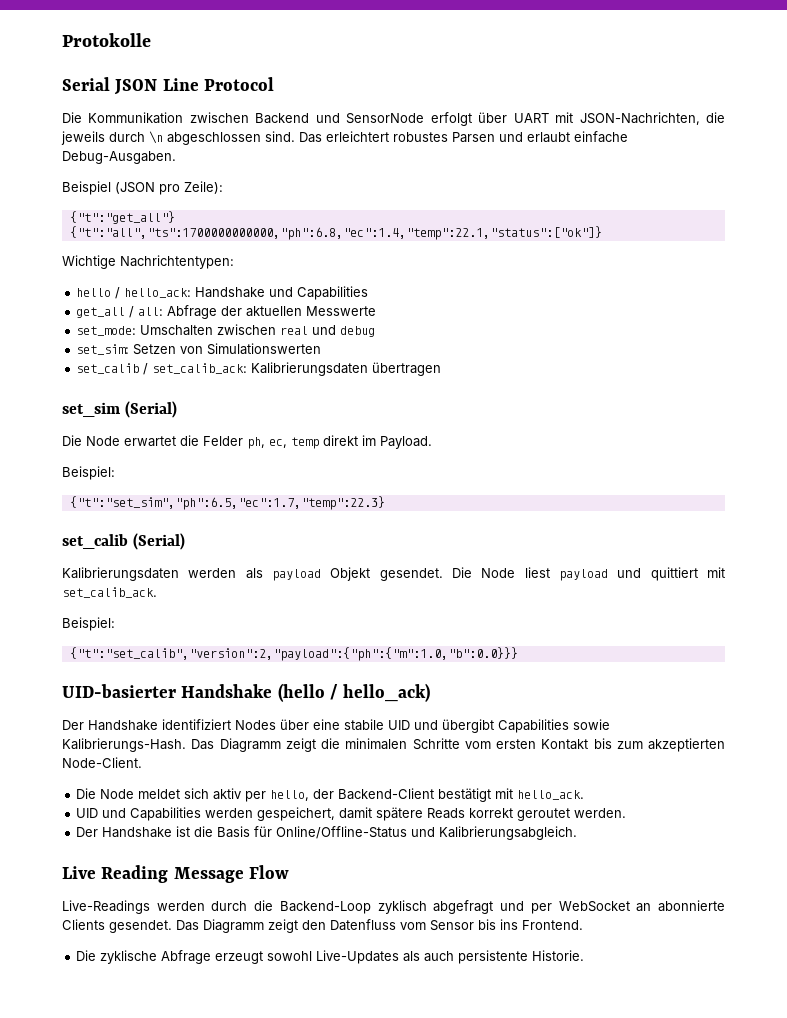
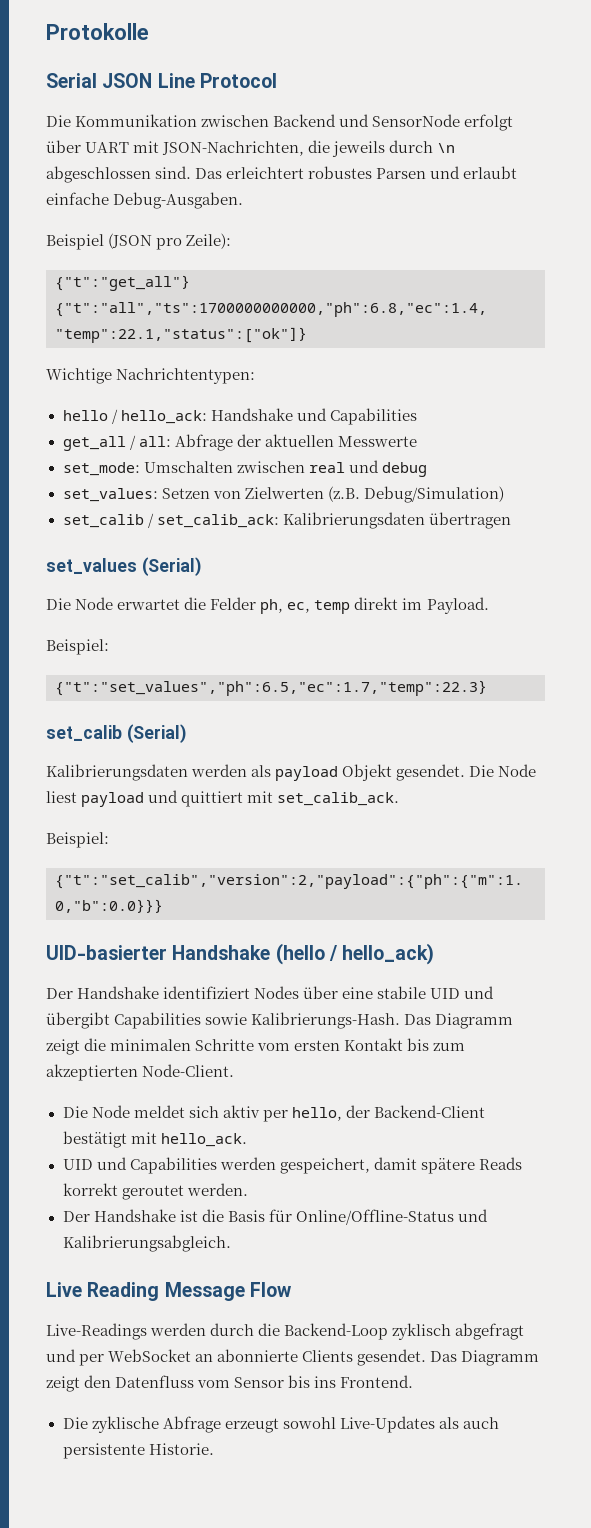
[76,344,130,355] set_sim: -> [62,488,158,502] set_values:
[207,343,322,355] Simulationswerten -> [244,486,504,503] Zielwerten (z.B. Debug/Simulation)
[62,402,120,417] set_sim -> [46,558,137,574] set_values
[69,496,385,510] {"t":"set_sim","ph":6.5,"ec":1.7,"temp":22.3} -> [55,680,487,696] {"t":"set_values","ph":6.5,"ec":1.7,"temp":22.3}

